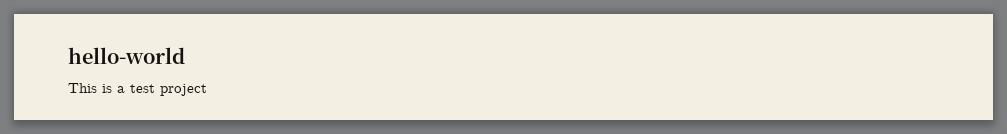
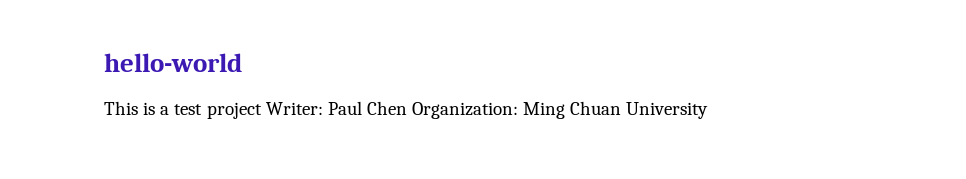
(207, 90) none -> [265,101,709,119] Writer: Paul Chen Organization: Ming Chuan University

